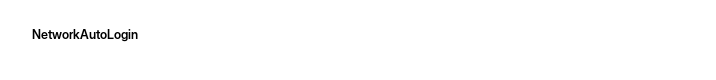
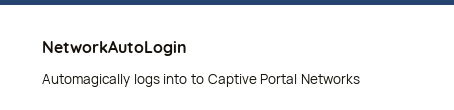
(138, 35) none -> [42,74,360,87] // Automagically logs into to Captive Portal Networks

